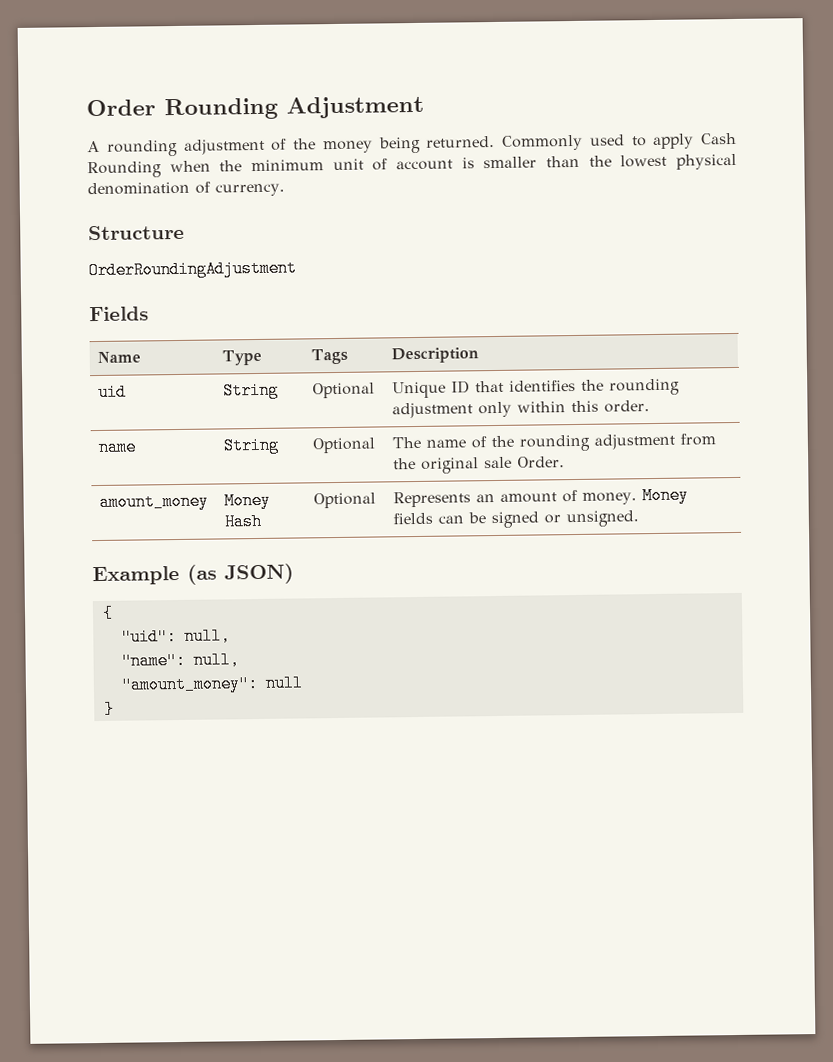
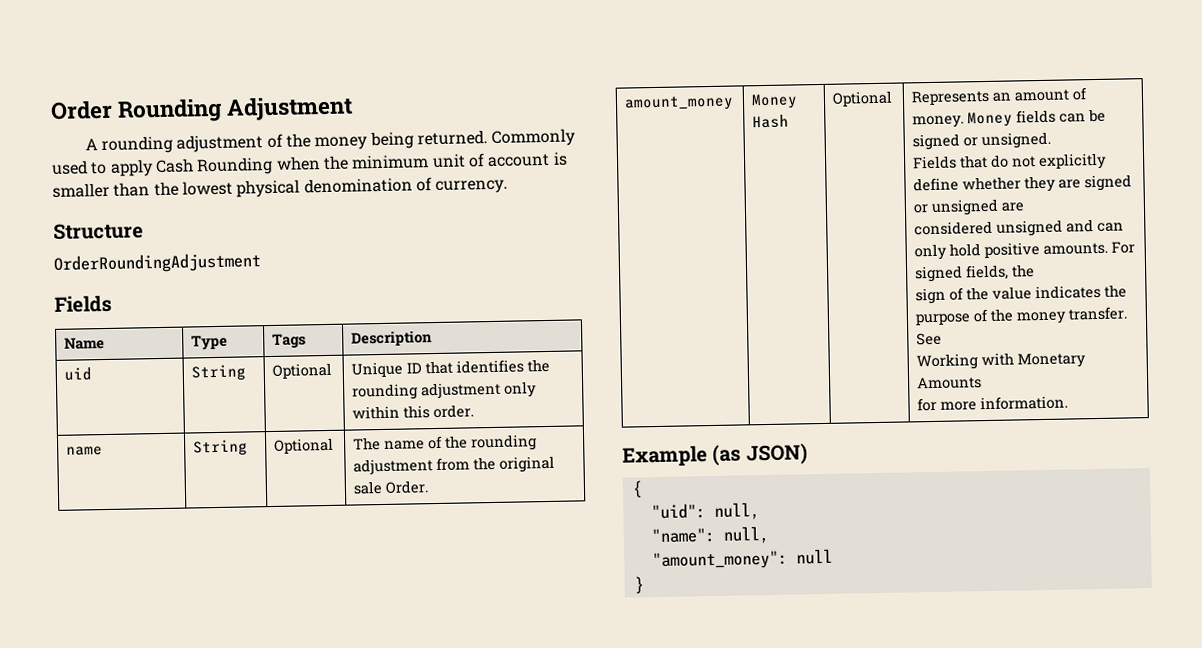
(640, 519) none -> [913,152,1108,171] [913,174,1133,193] [913,198,1026,216] [914,219,1125,237] [914,241,1136,261] [915,264,1036,283] [915,284,1128,305] [915,306,1129,326] [916,332,943,346] [916,352,1087,371] [917,376,983,390] [917,395,1069,412] // Fields that do not explicitly define whether they are signed or unsigned are // considered unsigned and can only hold positive amounts. For signed fields, the // sign of the value indicates the purpose of the money transfer. See // Working with Monetary Amounts // for more information.

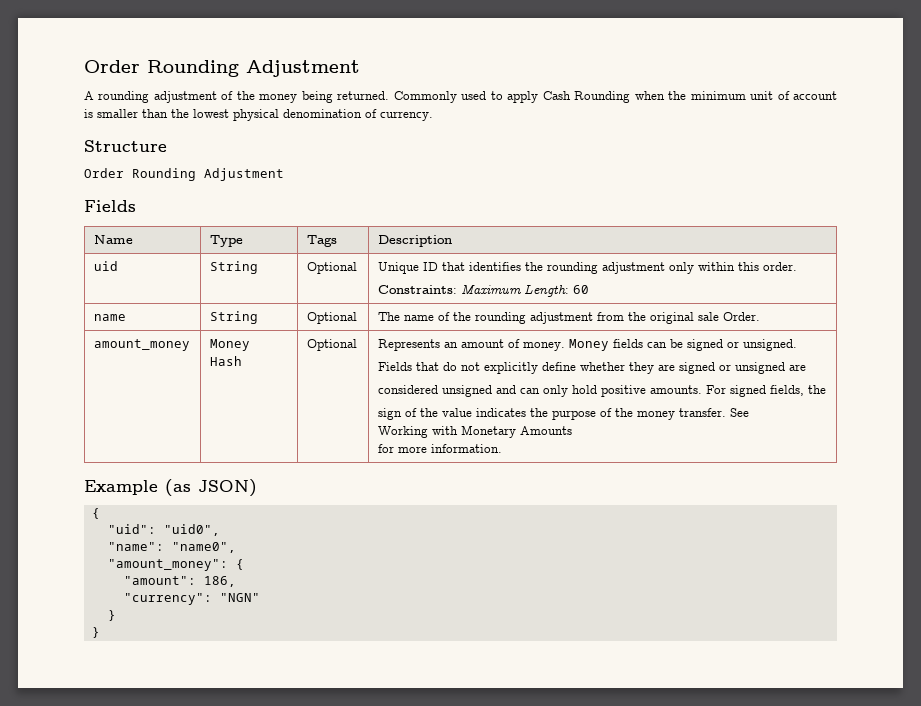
[53,252,261,274] OrderRoundingAdjustment -> [84,168,284,181] Order Rounding Adjustment
(475, 411) none -> [377,284,589,297] // Constraints: Maximum Length: 60
[713,502,760,520] null, -> [163,524,220,536] "uid0",
[722,525,770,544] null, -> [171,542,236,553] "name0",
[795,548,833,565] [633,576,644,594] null // } -> [235,559,244,570] [123,576,236,587] [123,593,260,605] [107,610,116,621] [91,627,100,638] { // "amount": 186, // "currency": "NGN" // } // }

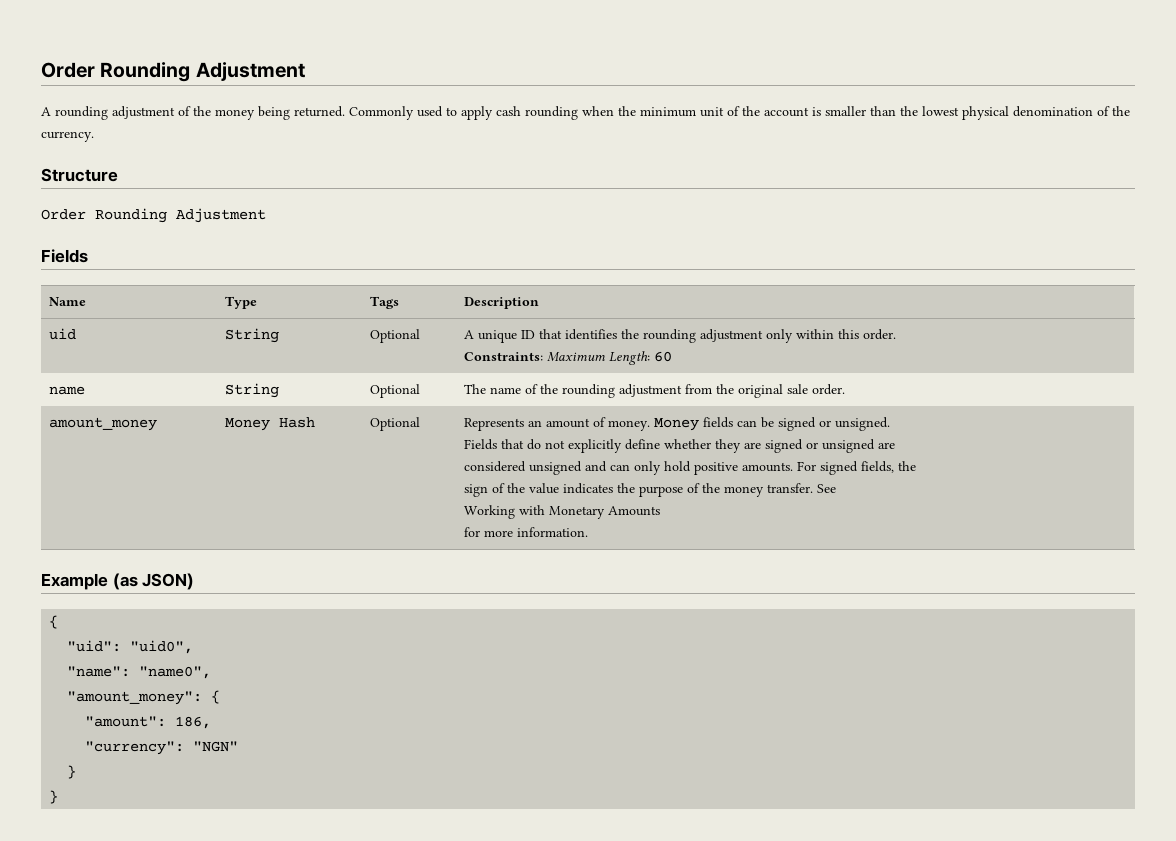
[542,91,631,103] Cash Rounding -> [496,106,578,120] cash rounding
(790, 95) none -> [742,106,760,116] the
(377, 113) none -> [1112,106,1130,116] the
[377,262,419,274] Unique -> [463,330,517,343] A unique
[722,312,760,321] Order. -> [811,384,845,395] order.

